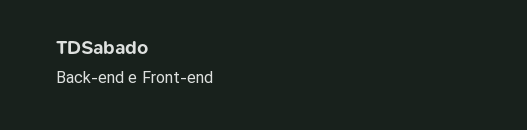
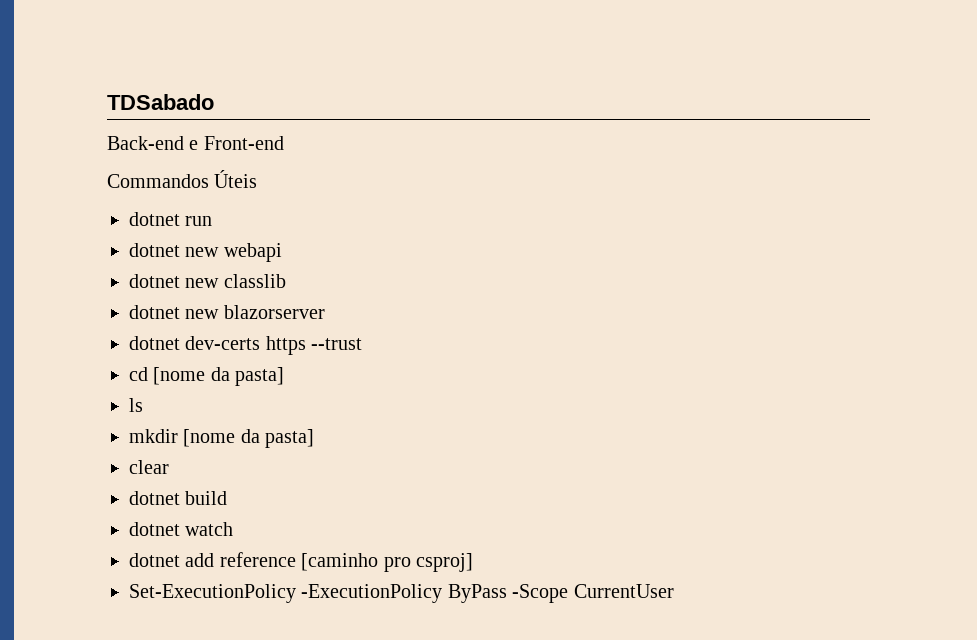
(213, 77) none -> [107,170,258,188] [129,212,213,226] [129,243,282,262] [129,274,286,288] [129,305,325,319] [129,336,363,355] [129,367,285,386] [129,398,143,412] [129,429,315,448] [129,460,169,474] [129,491,228,505] [129,522,234,536] [129,552,473,572] [129,584,674,603] // Commandos Úteis // dotnet run // dotnet new webapi // dotnet new classlib // dotnet new blazorserver // dotnet dev-certs https --trust // cd [nome da pasta] // ls // mkdir [nome da pasta] // clear // dotnet build // dotnet watch // dotnet add reference [caminho pro csproj] // Set-ExecutionPolicy -ExecutionPolicy ByPass -Scope CurrentUser

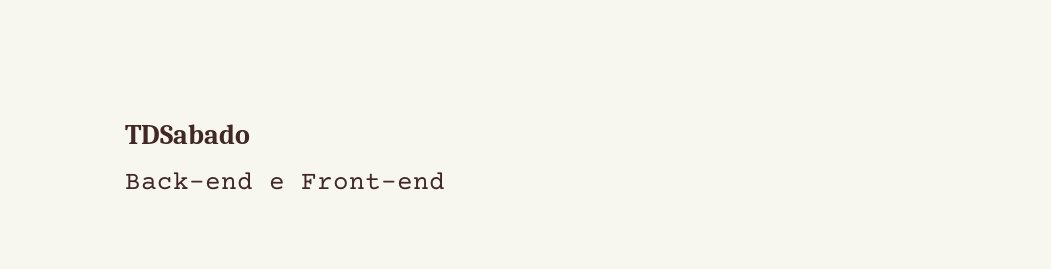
[107,170,258,188] [129,212,213,226] [129,243,282,262] [129,274,286,288] [129,305,325,319] [129,336,363,355] [129,367,285,386] [129,398,143,412] [129,429,315,448] [129,460,169,474] [129,491,228,505] [129,522,234,536] [129,552,473,572] [129,584,674,603] // Commandos Úteis // dotnet run // dotnet new webapi // dotnet new classlib // dotnet new blazorserver // dotnet dev-certs https --trust // cd [nome da pasta] // ls // mkdir [nome da pasta] // clear // dotnet build // dotnet watch // dotnet add reference [caminho pro csproj] // Set-ExecutionPolicy -ExecutionPolicy ByPass -Scope CurrentUser -> (445, 181) none

